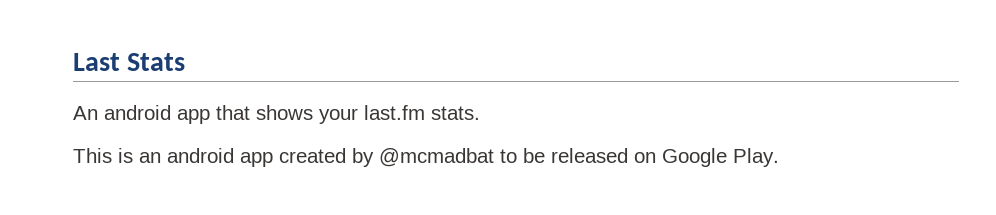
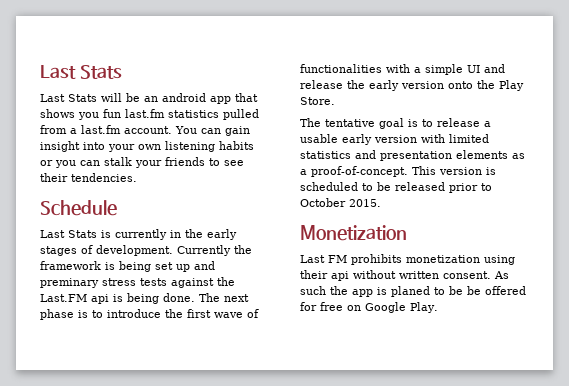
[73,105,480,124] [73,148,628,167] An android app that shows your last.fm stats. // This is an android app created by @mcmadbat to be released -> [40,93,258,104] [40,109,259,120] [40,125,250,136] [40,141,254,152] [40,157,244,168] [40,173,137,182] [40,200,117,216] [40,229,237,240] [40,245,252,256] [40,261,215,272] [40,277,235,288] [40,293,249,304] [40,309,259,320] [300,64,505,75] [300,80,524,91] [300,97,335,105] [300,118,491,129] [300,134,489,145] [300,150,525,161] [300,166,496,177] [300,182,492,193] [300,198,381,207] [300,225,407,241] [300,254,515,265] [300,270,509,281] [300,286,526,297] [300,302,343,311] Last Stats will be an android app that shows you fun last.fm statistics pulled from a last.fm account. You can gain insight into your own listening habits or you can stalk your friends to see their tendencies. // Schedule // Last Stats is currently in the early stages of development. Currently the framework is being set up and preminary stress tests against the Last.FM api is being done. The next phase is to introduce the first wave of functionalities with a simple UI and release the early version onto the Play Store. // The tentative goal is to release a usable early version with limited statistics and presentation elements as a proof-of-concept. This version is scheduled to be released prior to October 2015. // Monetization // Last FM prohibits monetization using their api without written consent. As such the app is planed to be be offered for free

